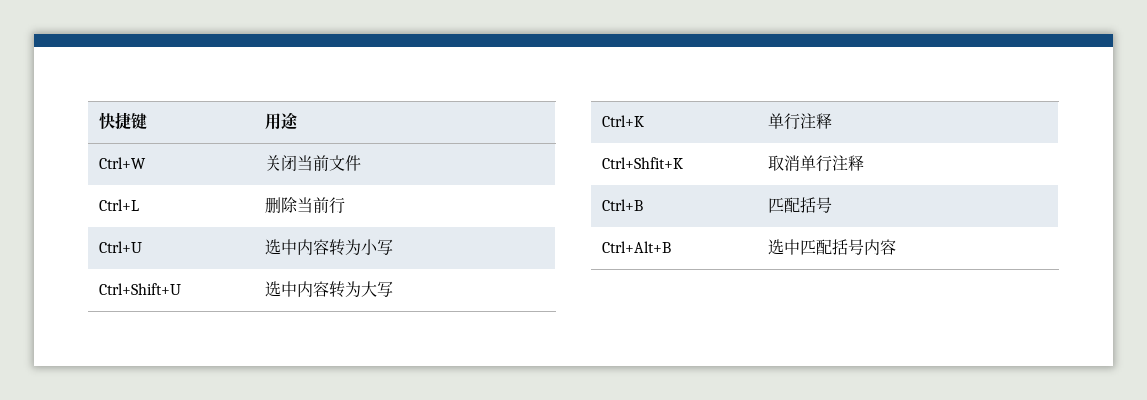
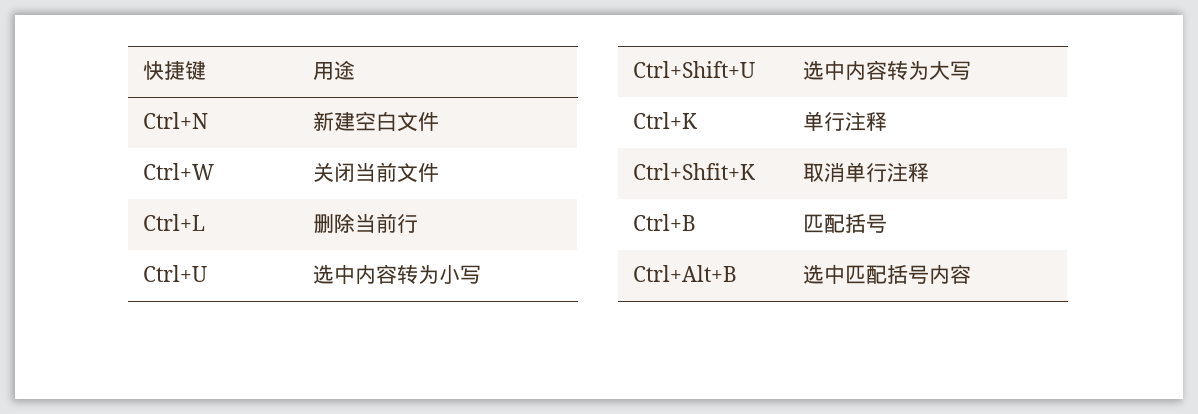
(299, 121) none -> [142,112,208,129] [312,111,439,132] // Ctrl+N | 新建空白文件

